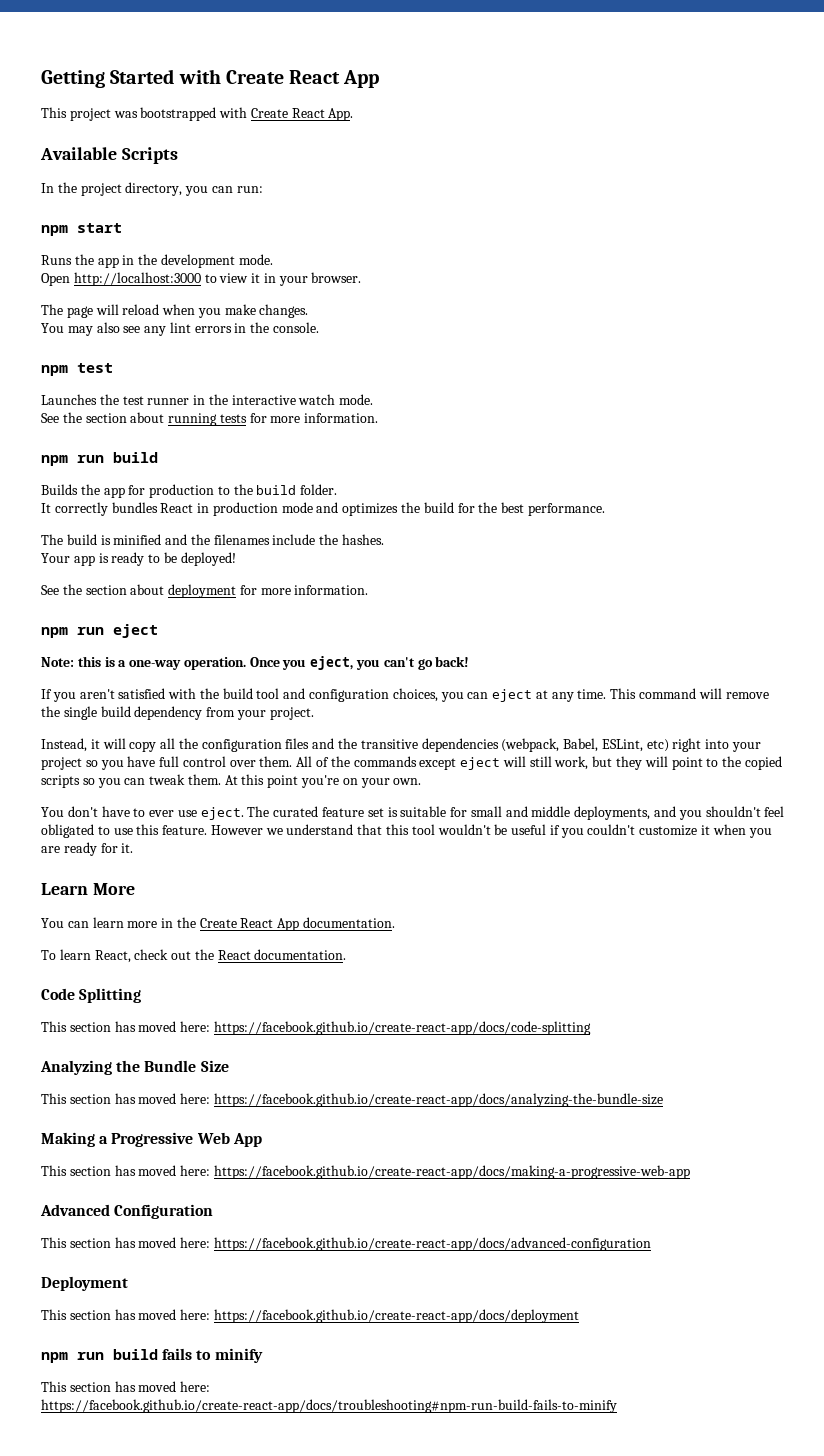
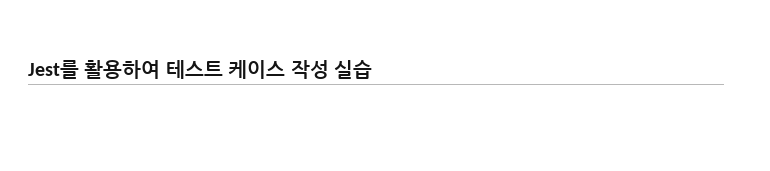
[41,69,380,88] [41,107,354,121] [40,147,178,164] [41,182,263,196] [41,223,122,236] [41,254,273,268] [41,272,362,286] [41,304,309,318] [41,322,320,336] [41,363,113,376] [41,394,374,405] [41,412,379,426] [41,452,158,466] [41,484,338,498] [41,502,605,516] [41,534,385,545] [41,552,236,566] [41,584,369,598] [41,624,158,638] [41,656,470,670] [41,688,769,702] [41,706,314,720] [41,738,762,752] [41,756,782,770] [41,774,422,788] [41,806,785,820] [41,824,772,838] [41,842,134,856] [41,883,135,895] [41,917,396,931] [41,949,347,963] [41,988,142,1003] [41,1021,591,1035] [40,1060,229,1075] [41,1093,663,1107] [41,1132,262,1147] [41,1165,690,1179] [40,1204,214,1219] [41,1237,651,1251] [41,1276,128,1291] [41,1309,579,1323] [41,1348,263,1363] [41,1381,211,1392] [41,1399,617,1413] Getting Started with Create React App // This project was bootstrapped with Create React App. // Available Scripts // In the project directory, you can run: // npm start // Runs the app in the development mode. // Open http://localhost:3000 to view it in your browser. // The page will reload when you make changes. // You may also see any lint errors in the console. // npm test // Launches the test runner in the interactive watch mode. // See the section about running tests for more information. // npm run build // Builds the app for production to the build folder. // It correctly bundles React in production mode and optimizes the build for the best performance. // The build is minified and the filenames include the hashes. // Your app is ready to be deployed! // See the section about deployment for more information. // npm run eject // Note: this is a one-way operation. Once you eject, you can't go back! // If you aren't satisfied with the build tool and configuration choices, you can eject at any time. This command will remove the single build dependency from your project. // Instead, it will copy all the configuration files and the transitive dependencies (webpack, Babel, ESLint, etc) right into your project so you have full control over them. All of the commands except eject will still work, but they will point to the copied scripts so you can tweak them. At this point you're on your own. // You don't have to ever use eject. The curated feature set is suitable for small and middle deployments, and you shouldn't feel obligated to use this feature. However we understand that this tool wouldn't be useful if you couldn't customize it when you are ready for it. // Learn More // You can learn more in the Create React App documentation. // To learn React, check out the React documentation. // Code Splitting // This section has moved here: https://facebook.github.io/create-react-app/docs/code-splitting // Analyzing the Bundle Size // This section has moved here: https://facebook.github.io/create-react-app/docs/analyzing-the-bundle-size // Making a Progressive Web App // This section has moved here: https://facebook.github.io/create-react-app/docs/making-a-progressive-web-app // Advanced Configuration // This section has moved here: https://facebook.github.io/create-react-app/docs/advanced-configuration // Deployment // This section has moved here: https://facebook.github.io/create-react-app/docs/deployment // npm run build fails to minify // This section has moved here: https://facebook.github.io/create-react-app/docs/troubleshooting#npm-run-build-fails-to-minify -> [28,60,372,79] Jest를 활용하여 테스트 케이스 작성 실습

